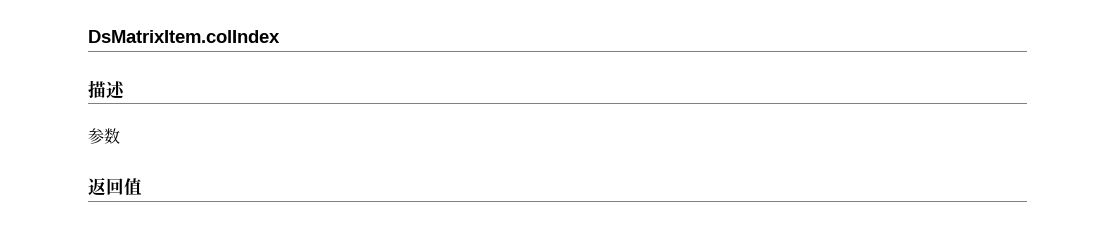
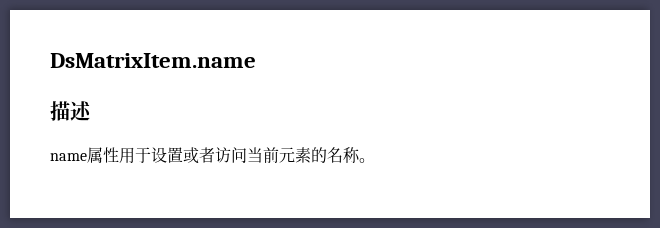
[88,30,280,43] DsMatrixItem.colIndex -> [50,53,256,68] DsMatrixItem.name
[88,128,120,144] [88,178,142,196] 参数 // 返回值 -> [50,147,375,164] name属性用于设置或者访问当前元素的名称。

